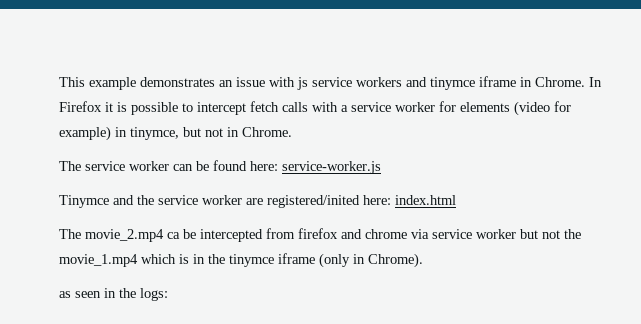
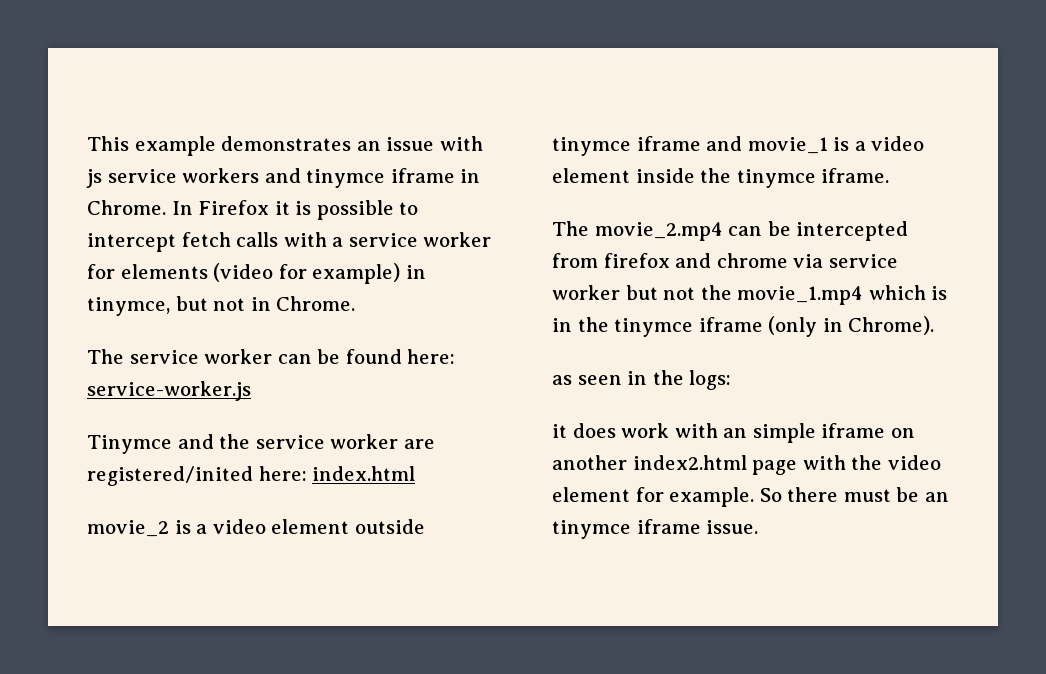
(456, 200) none -> [87,519,425,537] [552,136,925,156] [552,168,890,188] // movie_2 is a video element outside tinymce iframe and movie_1 is a video element inside the tinymce iframe.
[167,232,180,239] ca -> [728,226,763,236] can
(168, 294) none -> [552,423,915,443] [552,455,941,475] [552,487,949,507] [552,519,759,539] // it does work with an simple iframe on another index2.html page with the video element for example. So there must be an tinymce iframe issue.

